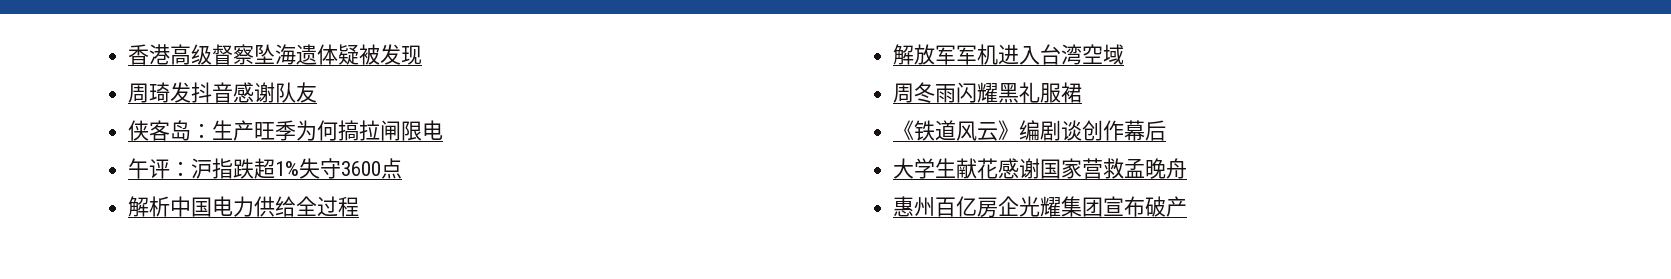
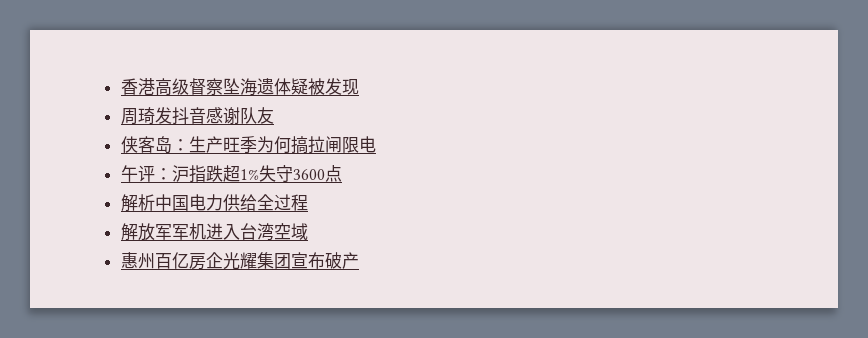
[893,82,1083,103] [893,120,1167,141] [893,158,1188,179] // 周冬雨闪耀黑礼服裙 // 《铁道风云》编剧谈创作幕后 // 大学生献花感谢国家营救孟晚舟 -> (308, 231) none

